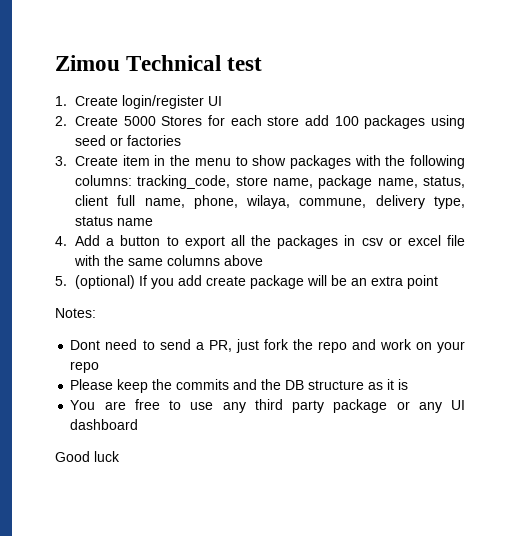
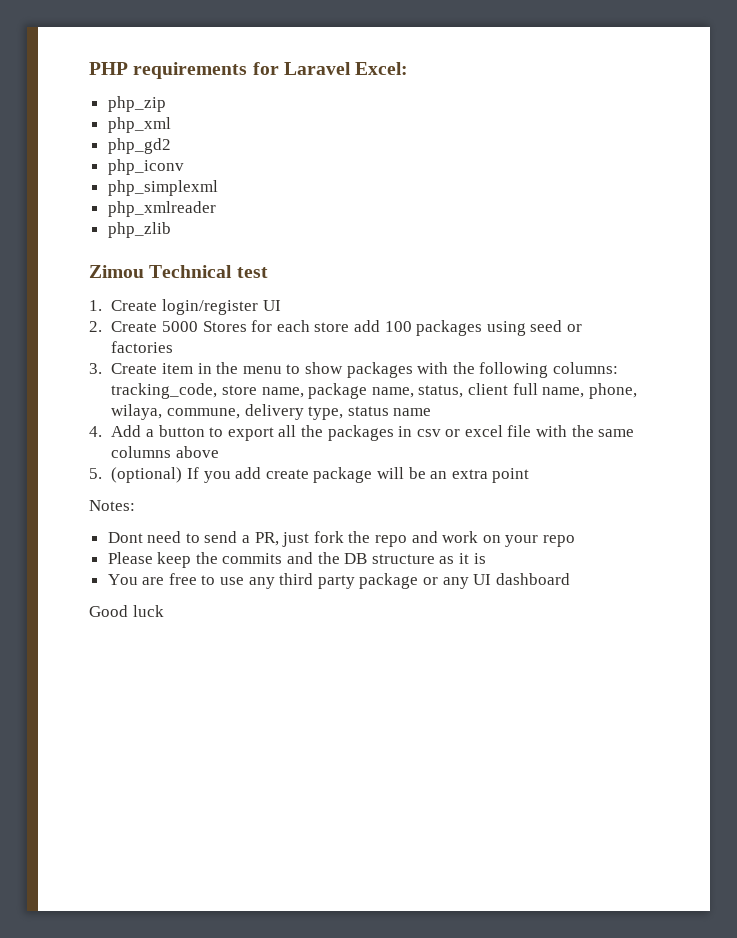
(55, 63) none -> [89,62,409,79] [107,96,166,112] [107,117,171,133] [107,138,171,154] [107,159,184,175] [107,180,218,196] [107,201,216,217] [107,222,171,238] PHP requirements for Laravel Excel: // php_zip // php_xml // php_gd2 // php_iconv // php_simplexml // php_xmlreader // php_zlib //

